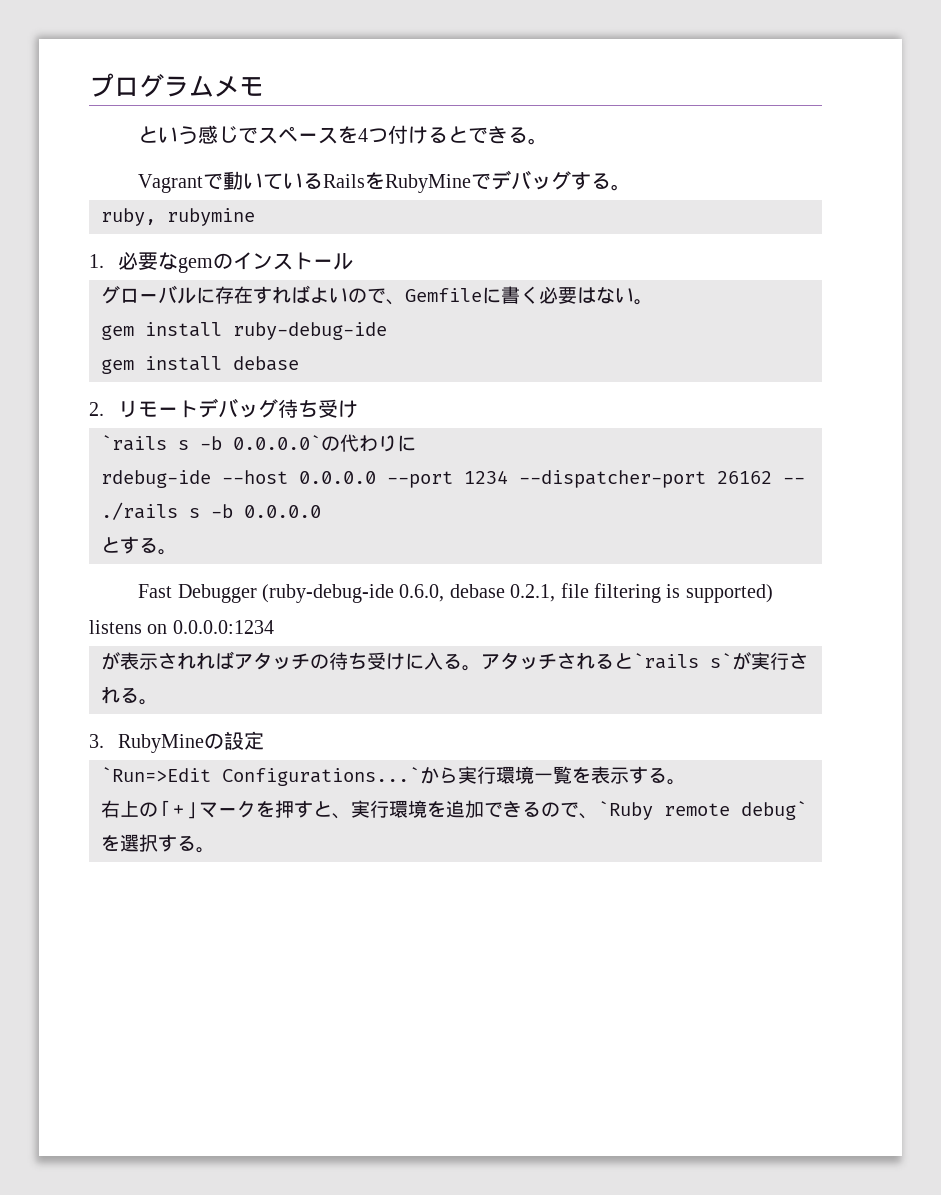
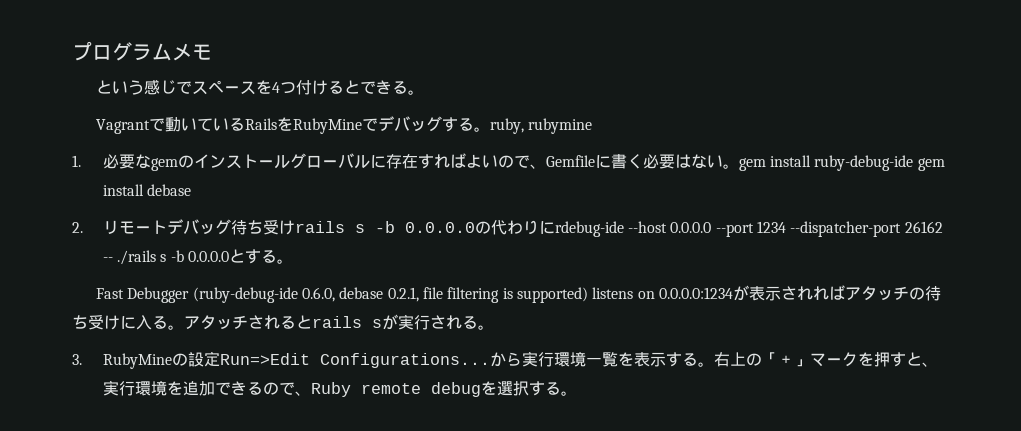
(632, 187) // -> (491, 129) none
(354, 261) // -> (290, 162) none
(653, 302) // -> (739, 166) none
(387, 331) // -> (914, 163) none
[101,435,321,451] // `rails s -b 0.0.0.0` -> [294,221,475,233] rails s -b 0.0.0.0
(416, 443) // -> (555, 227) none
(321, 511) // -> (230, 256) none
(274, 627) // -> (733, 293) none
[633,653,732,669] `rails s` -> [312,316,382,328] rails s
[101,767,420,786] // `Run=>Edit Configurations...` -> [219,353,490,368] Run=>Edit Configurations...
(686, 782) // -> (714, 364) none
[598,801,807,820] `Ruby remote debug` -> [310,382,481,397] Ruby remote debug

